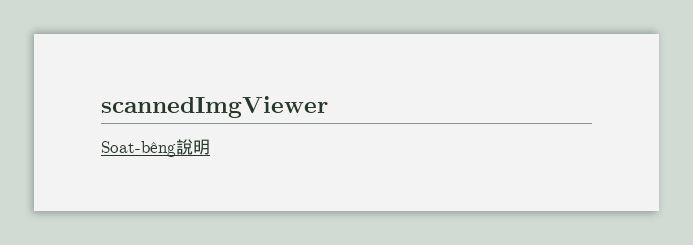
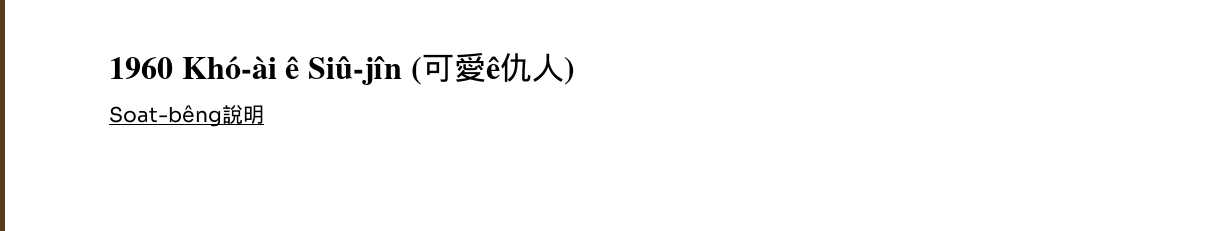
[101,96,328,118] scannedImgViewer -> [109,53,575,85] 1960 Khó-ài ê Siû-jîn (可愛ê仇人)

